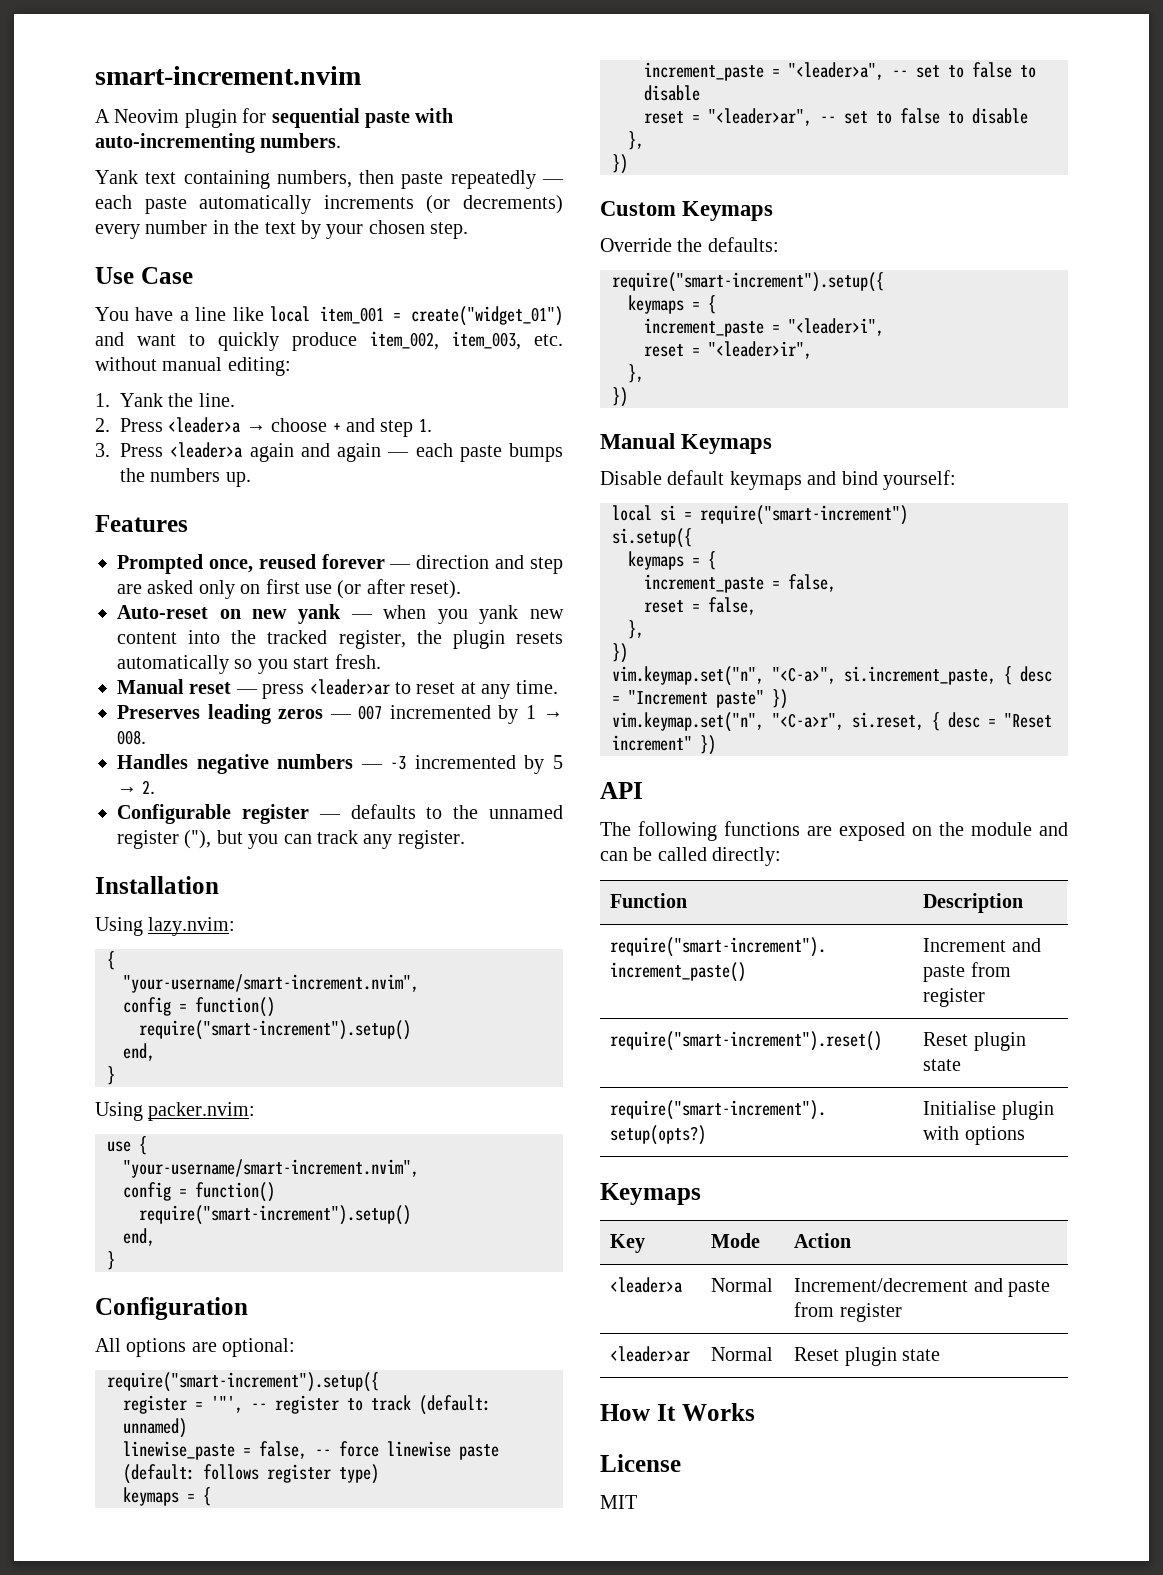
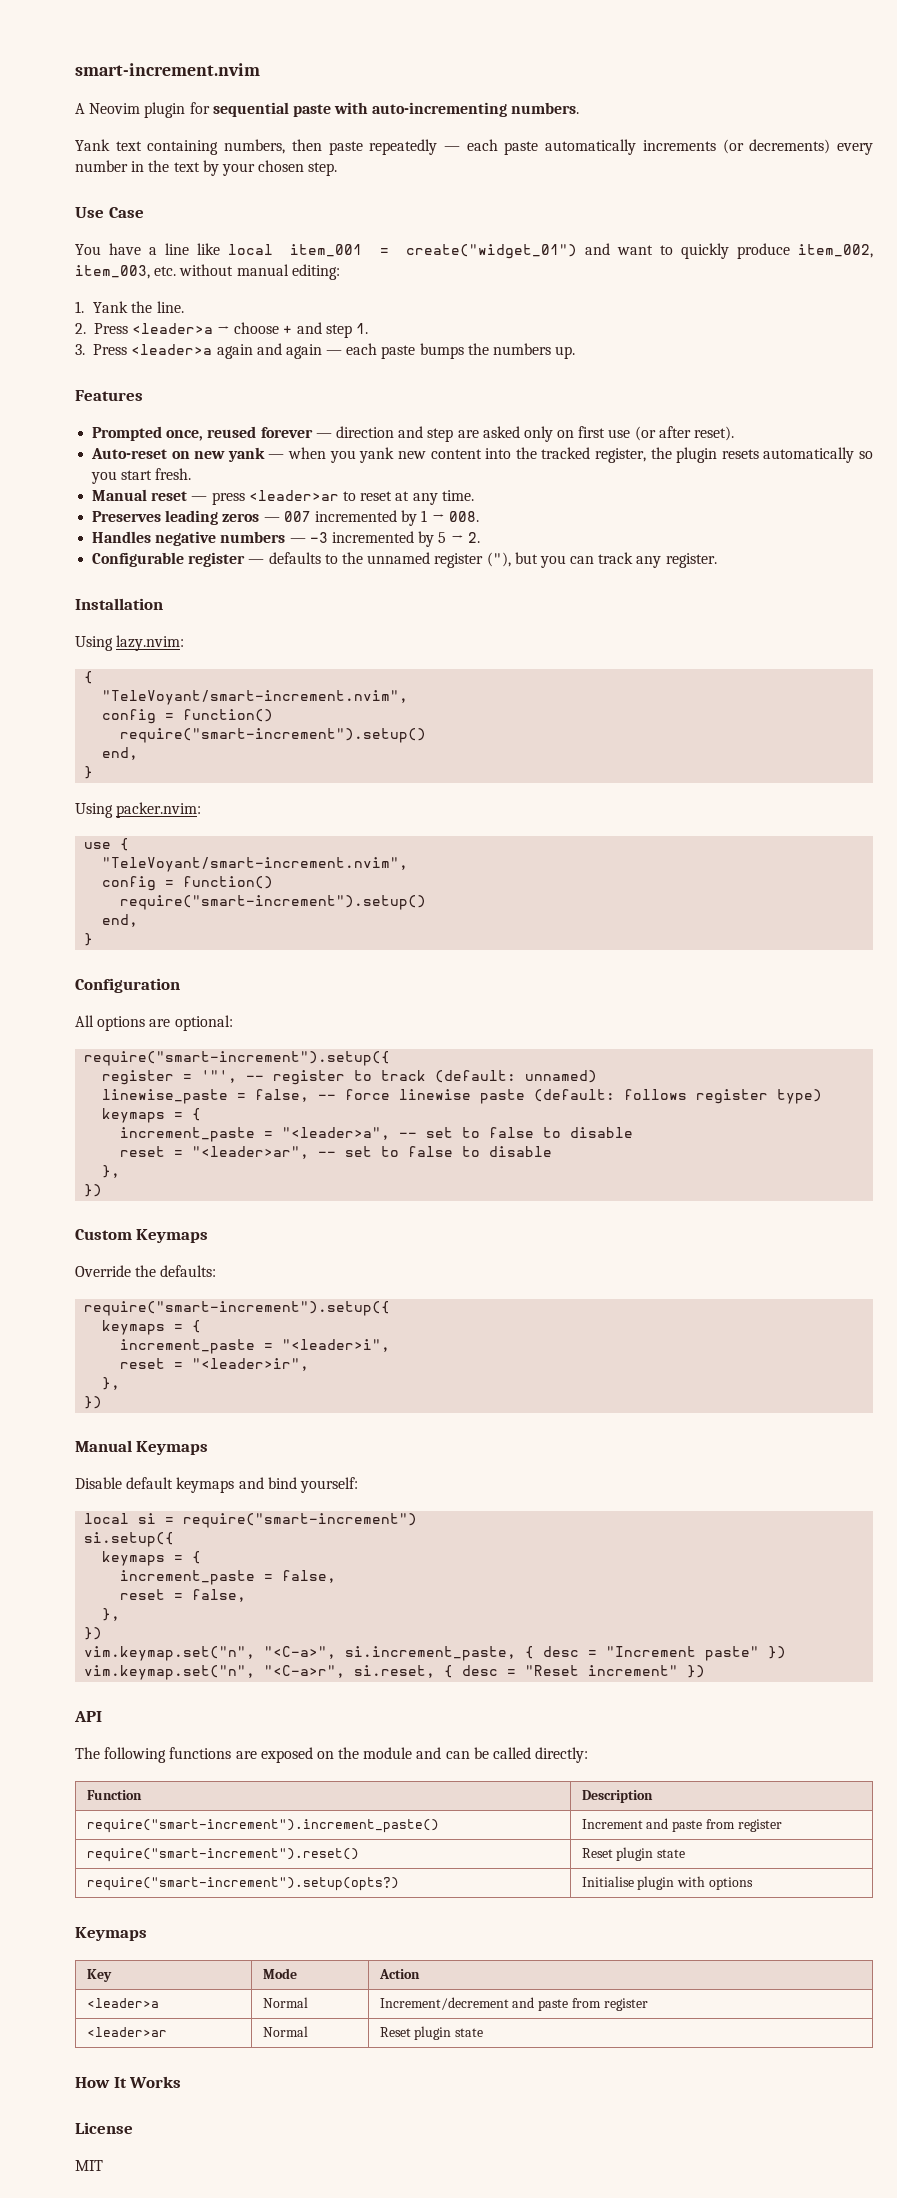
[123,974,419,993] "your-username/smart-increment.nvim", -> [102,690,409,705] "TeleVoyant/smart-increment.nvim",
[123,1159,419,1178] "your-username/smart-increment.nvim", -> [102,857,409,872] "TeleVoyant/smart-increment.nvim",

